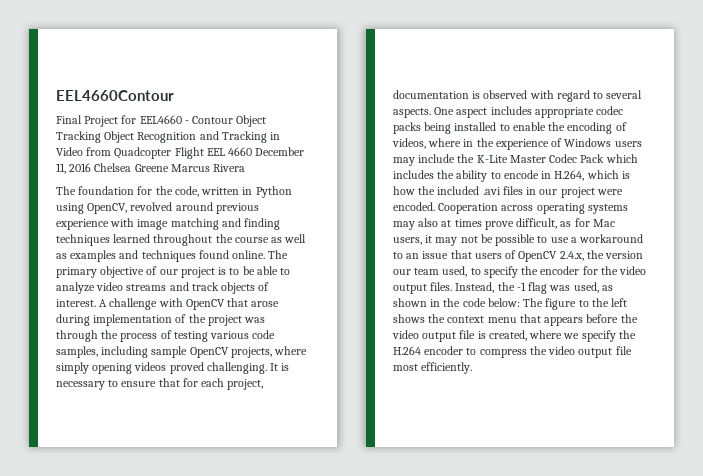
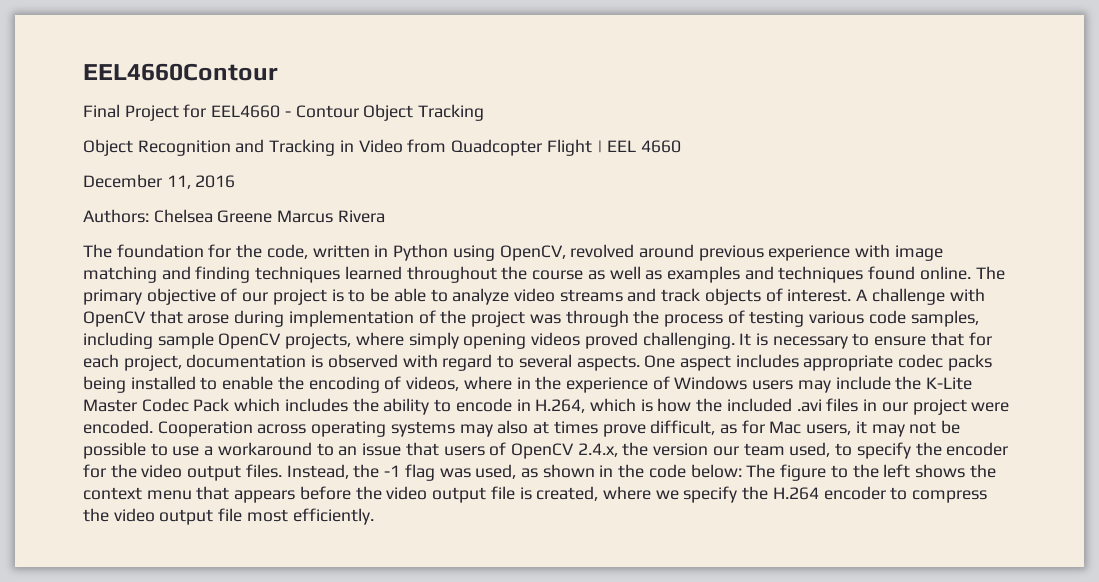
(101, 137) none -> (485, 112) //
(204, 153) none -> [596,140,603,153] |
(253, 151) none -> (681, 146) //
(92, 167) none -> [83,209,149,223] // Authors:

